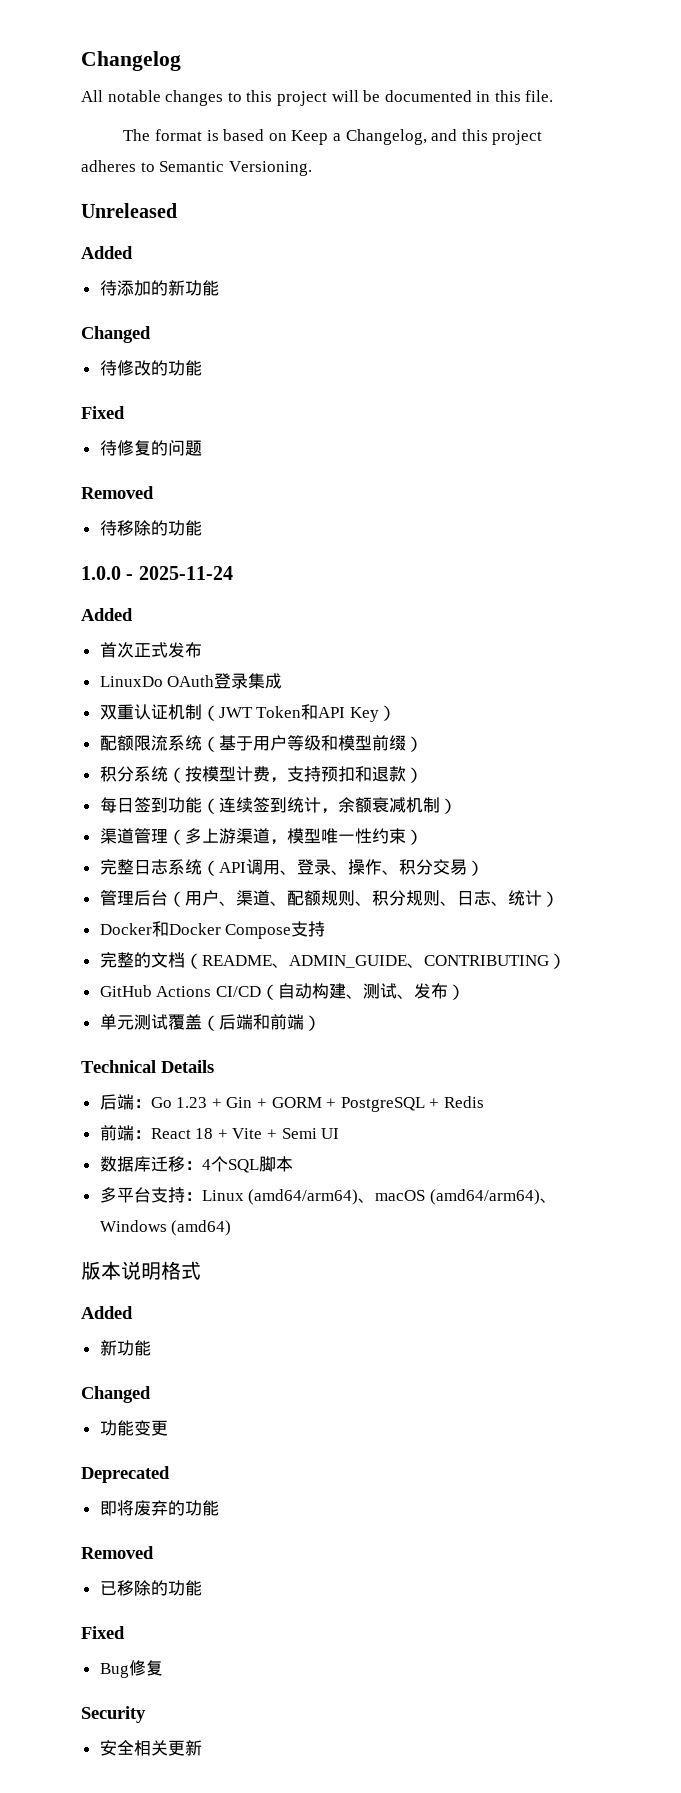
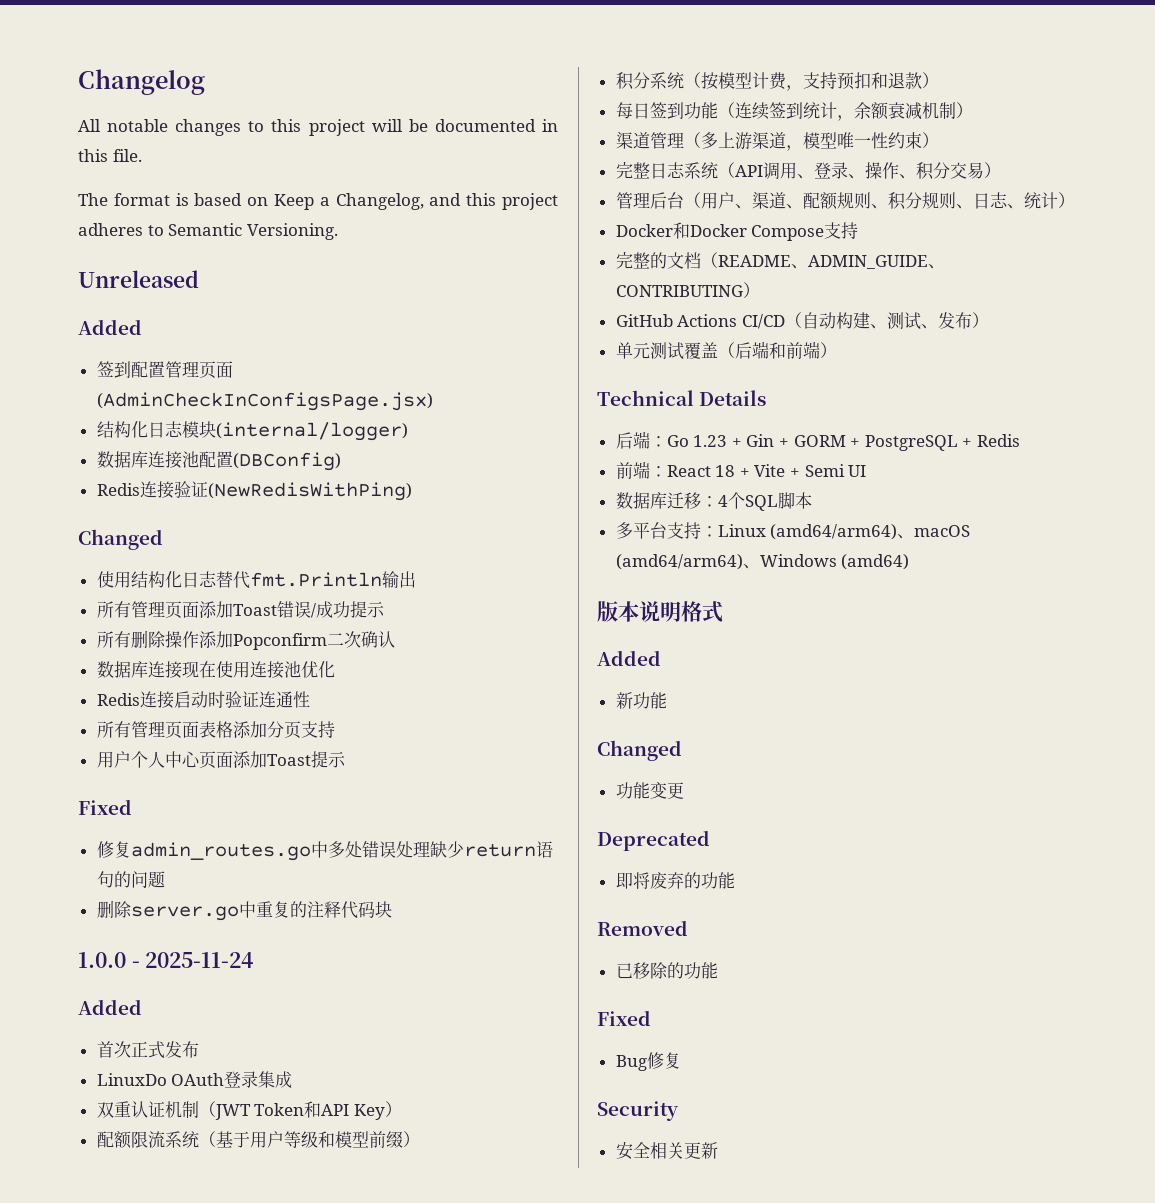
[99,280,219,296] [81,326,151,343] [99,360,202,376] [81,406,125,419] [99,440,202,456] [81,486,154,499] [99,520,202,536] 待添加的新功能 // Changed // 待修改的功能 // Fixed // 待修复的问题 // Removed // 待移除的功能 -> [96,361,233,379] [96,392,433,411] [96,421,408,441] [96,451,341,471] [96,481,412,501] [78,529,163,550] [96,571,416,589] [96,601,385,619] [96,630,395,650] [96,661,335,679] [96,691,310,709] [96,721,335,739] [96,751,346,769] [78,799,132,815] [96,841,553,861] [96,871,165,888] [96,900,392,921] 签到配置管理页面(AdminCheckInConfigsPage.jsx) // 结构化日志模块(internal/logger) // 数据库连接池配置(DBConfig) // Redis连接验证(NewRedisWithPing) // Changed // 使用结构化日志替代fmt.Println输出 // 所有管理页面添加Toast错误/成功提示 // 所有删除操作添加Popconfirm二次确认 // 数据库连接现在使用连接池优化 // Redis连接启动时验证连通性 // 所有管理页面表格添加分页支持 // 用户个人中心页面添加Toast提示 // Fixed // 修复admin_routes.go中多处错误处理缺少return语句的问题 // 删除server.go中重复的注释代码块

